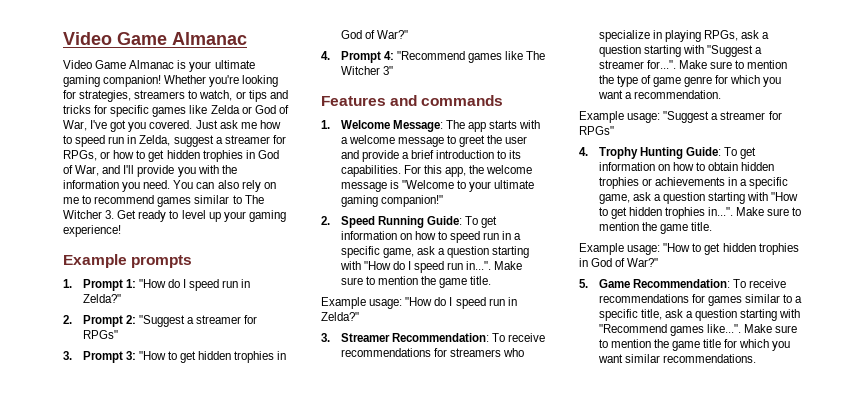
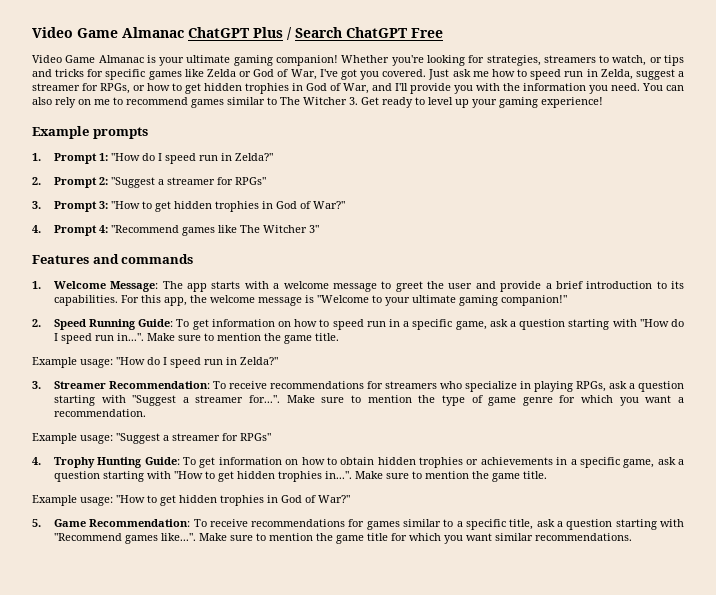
[63,32,247,45] Video Game Almanac -> [32,27,443,40] Video Game Almanac ChatGPT Plus / Search ChatGPT Free

